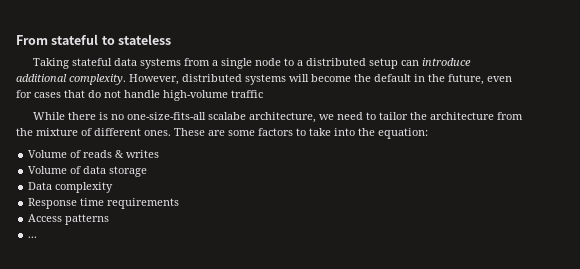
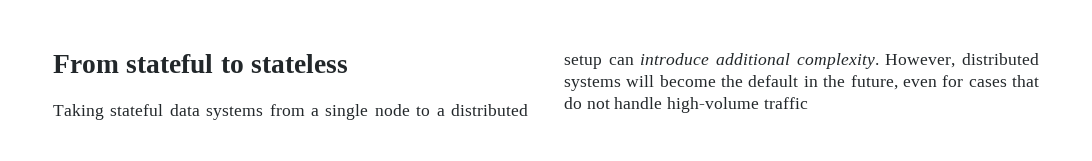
[32,112,523,123] [16,128,428,139] [28,150,160,158] [28,166,148,177] [28,182,114,193] [28,198,180,209] [28,214,110,225] [28,236,38,238] // While there is no one-size-fits-all scalabe architecture, we need to tailor the architecture from the mixture of different ones. These are some factors to take into the equation: // Volume of reads & writes // Volume of data storage // Data complexity // Response time requirements // Access patterns // ... -> (808, 103) none

